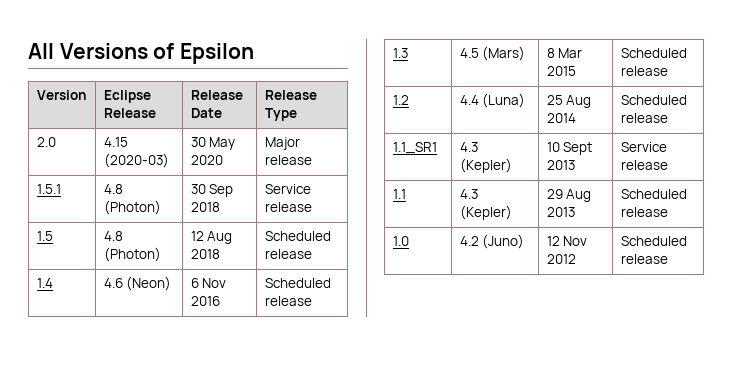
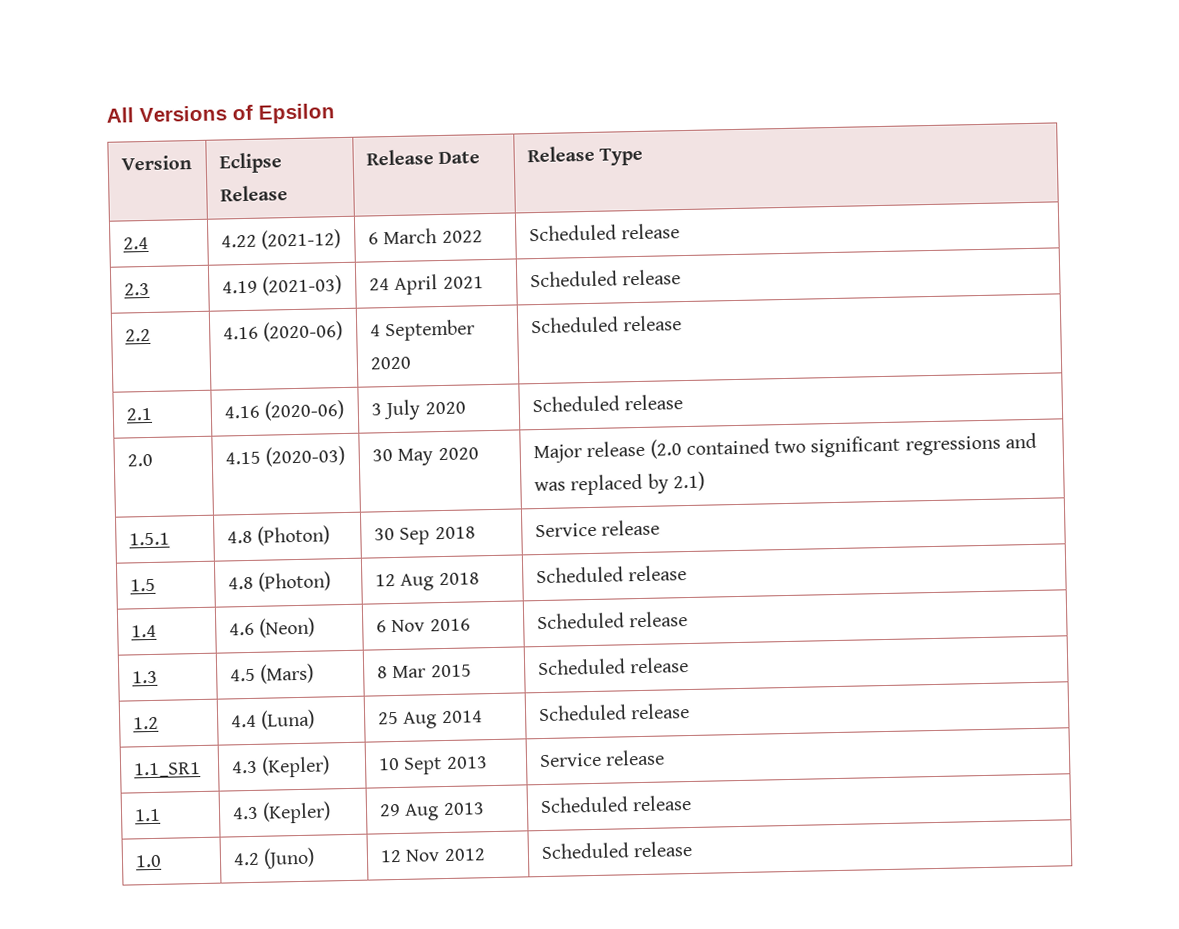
(297, 114) none -> [122,236,149,250] [220,229,342,250] [367,228,483,245] [528,223,681,242] [123,282,150,296] [221,275,343,296] [368,274,484,295] [529,269,682,288] [124,328,151,342] [222,321,344,342] [369,319,476,342] [369,356,412,370] [529,315,683,334] [125,407,152,421] [223,399,346,421] [370,399,466,421] [531,394,684,413] // 2.4 | 4.22 (2021-12) | 6 March 2022 | Scheduled release // 2.3 | 4.19 (2021-03) | 24 April 2021 | Scheduled release // 2.2 | 4.16 (2020-06) | 4 September 2020 | Scheduled release // 2.1 | 4.16 (2020-06) | 3 July 2020 | Scheduled release
(312, 160) none -> [649,432,1037,459] [533,471,705,496] (2.0 contained two significant regressions and was replaced by 2.1)

